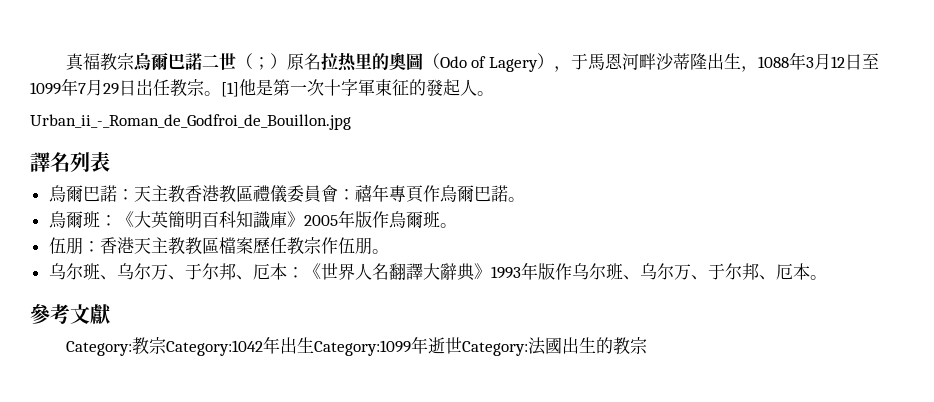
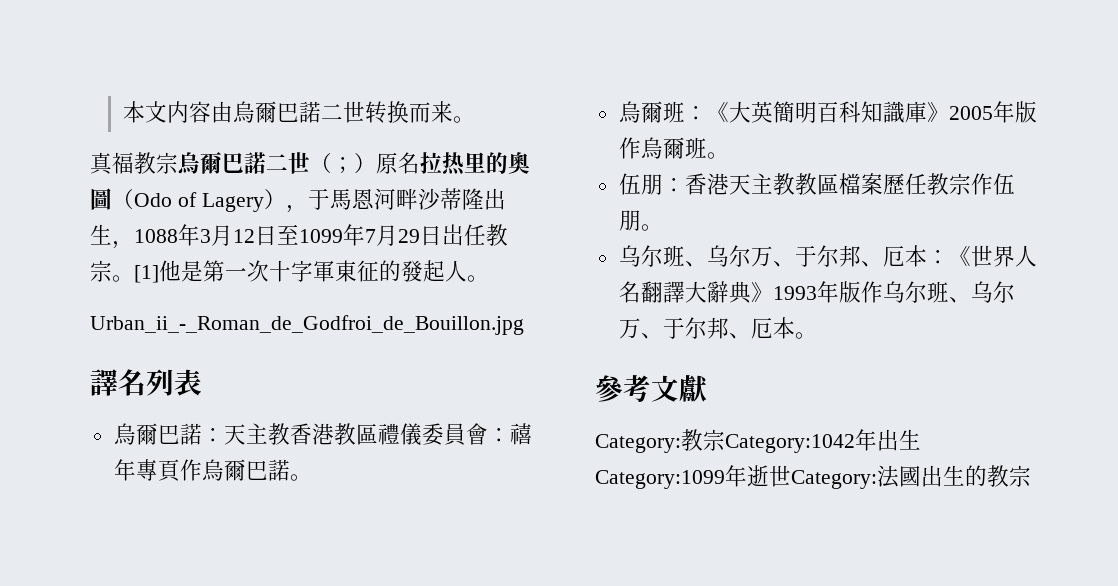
(65, 62) none -> [122,101,475,124] 本文内容由烏爾巴諾二世转换而来。 //

